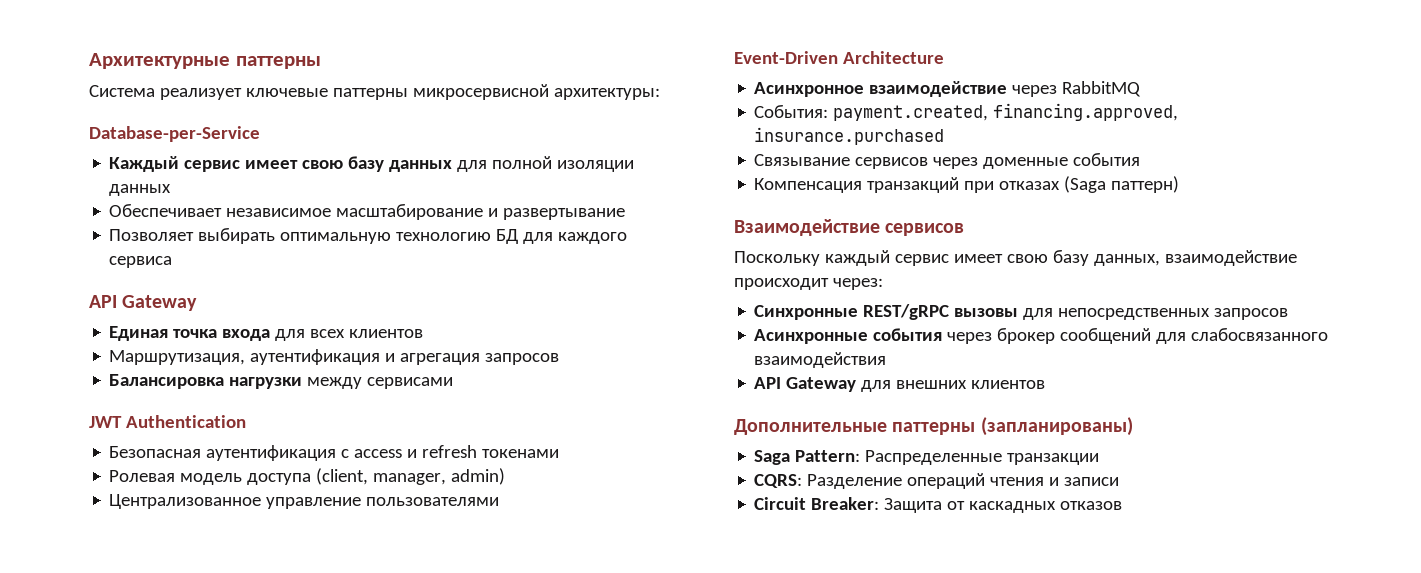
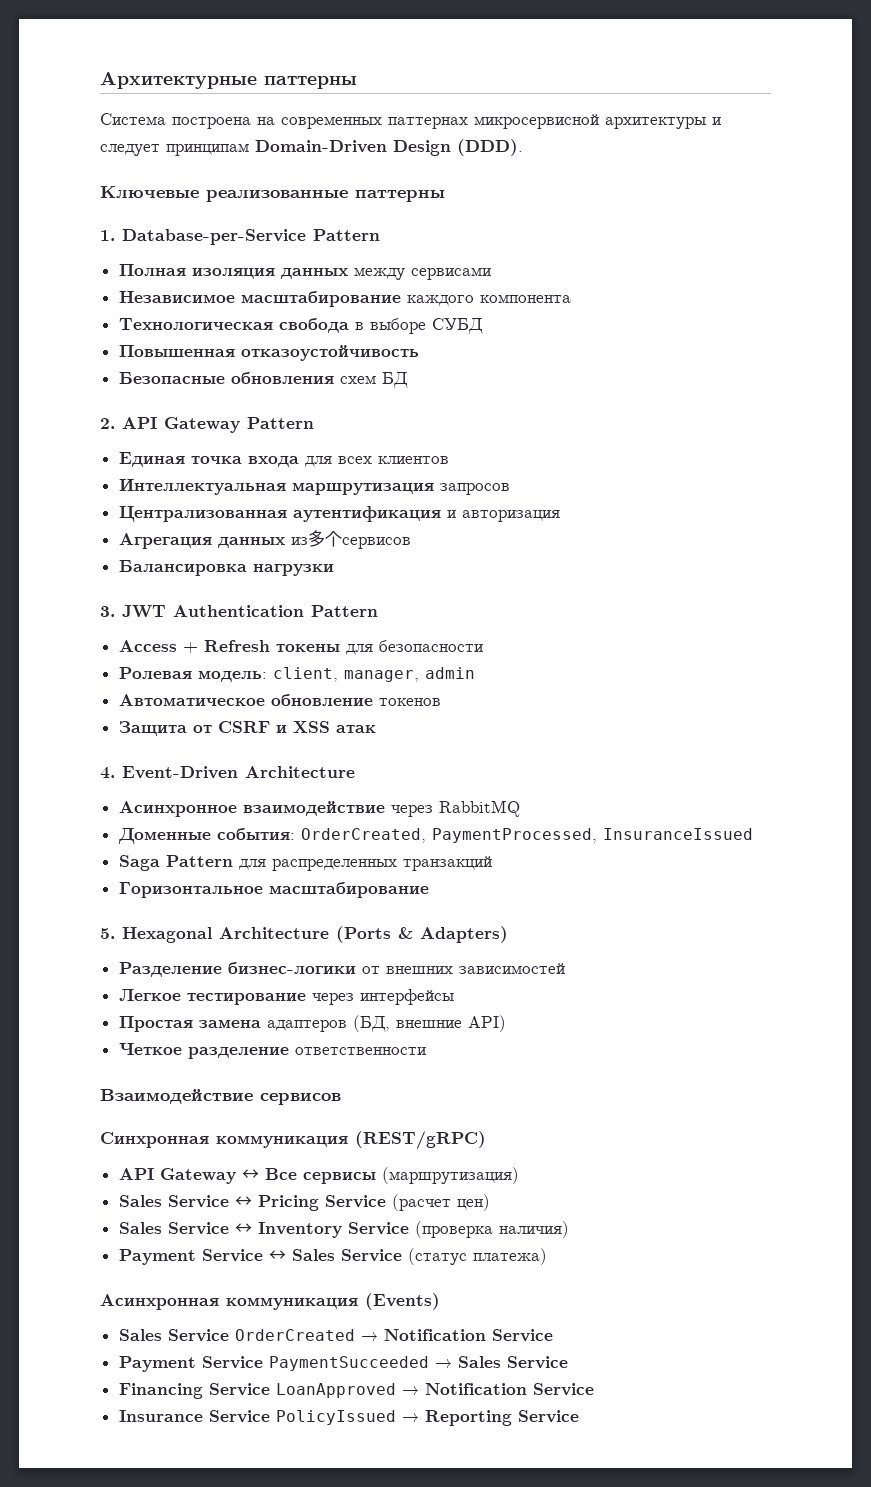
[159,84,660,100] реализует ключевые паттерны микросервисной архитектуры: // -> [172,114,721,129] [100,139,523,156] [100,186,445,202] [100,230,115,241] построена на современных паттернах микросервисной архитектуры и следует принципам Domain-Driven Design (DDD). // Ключевые реализованные паттерны // 1.
[109,156,635,172] [109,184,172,196] [109,204,626,220] [109,228,628,244] [109,256,173,268] [89,295,198,311] // Каждый сервис имеет свою базу данных для полной изоляции данных // Обеспечивает независимое масштабирование и развертывание // Позволяет выбирать оптимальную технологию БД для каждого сервиса // API Gateway -> [313,229,380,241] [118,264,491,280] [118,290,571,307] [118,318,483,334] [118,345,419,361] [118,372,408,388] [100,417,314,433] Pattern // Полная изоляция данных между сервисами // Независимое масштабирование каждого компонента // Технологическая свобода в выборе СУБД // Повышенная отказоустойчивость // Безопасные обновления схем БД // 2. API Gateway Pattern
[109,349,560,365] Маршрутизация, аутентификация и агрегация запросов -> [118,478,510,495] [118,506,560,522] [118,530,411,549] Интеллектуальная маршрутизация запросов // Централизованная аутентификация и авторизация // Агрегация данных из多个сервисов
[307,377,454,389] между сервисами // -> [100,606,115,617] // 3.
[109,445,560,461] [109,468,506,485] [109,494,500,509] // Безопасная аутентификация с access и refresh токенами // Ролевая модель доступа (client, manager, admin) // Централизованное управление пользователями // -> [311,605,378,617] [118,640,483,655] [118,667,475,682] [118,694,441,706] [118,721,376,736] [100,767,115,779] Pattern // Access + Refresh токены для безопасности // Ролевая модель: client, manager, admin // Автоматическое обновление токенов // Защита от CSRF и XSS атак // 4.
[754,103,1179,121] [754,127,945,145] [754,153,1141,169] [754,176,1180,193] [734,219,965,236] [734,250,1297,266] [734,278,883,290] [754,304,1289,320] [754,328,1329,344] [754,352,887,368] [754,377,1046,392] [734,417,1133,436] [754,450,1100,465] [754,473,1120,489] [754,497,1123,513] События: payment.created, financing.approved, insurance.purchased // Связывание сервисов через доменные события // Компенсация транзакций при отказах (Saga паттерн) // Взаимодействие сервисов // Поскольку каждый сервис имеет свою базу данных, взаимодействие происходит через: // Синхронные REST/gRPC вызовы для непосредственных запросов // Асинхронные события через брокер сообщений для слабосвязанного взаимодействия // API Gateway для внешних клиентов // Дополнительные паттерны (запланированы) // Saga Pattern: Распределенные транзакции // CQRS: Разделение операций чтения и записи // Circuit Breaker: Защита от каскадных отказов -> [117,828,753,844] [118,855,492,871] [118,882,429,898] [100,926,508,943] [118,962,565,977] [118,989,454,1005] [118,1015,506,1032] [118,1042,426,1059] [100,1089,341,1105] [100,1131,486,1150] [118,1167,519,1184] [118,1194,490,1211] [118,1221,569,1238] [118,1248,547,1265] [100,1293,440,1310] [118,1329,553,1342] [118,1356,568,1372] [118,1383,594,1399] [118,1410,579,1426] Доменные события: OrderCreated, PaymentProcessed, InsuranceIssued // Saga Pattern для распределенных транзакций // Горизонтальное масштабирование // 5. Hexagonal Architecture (Ports & Adapters) // Разделение бизнес-логики от внешних зависимостей // Легкое тестирование через интерфейсы // Простая замена адаптеров (БД, внешние API) // Четкое разделение ответственности // Взаимодействие сервисов // Синхронная коммуникация (REST/gRPC) // API Gateway ↔ Все сервисы (маршрутизация) // Sales Service ↔ Pricing Service (расчет цен) // Sales Service ↔ Inventory Service (проверка наличия) // Payment Service ↔ Sales Service (статус платежа) // Асинхронная коммуникация (Events) // Sales Service OrderCreated → Notification Service // Payment Service PaymentSucceeded → Sales Service // Financing Service LoanApproved → Notification Service // Insurance Service PolicyIssued → Reporting Service

